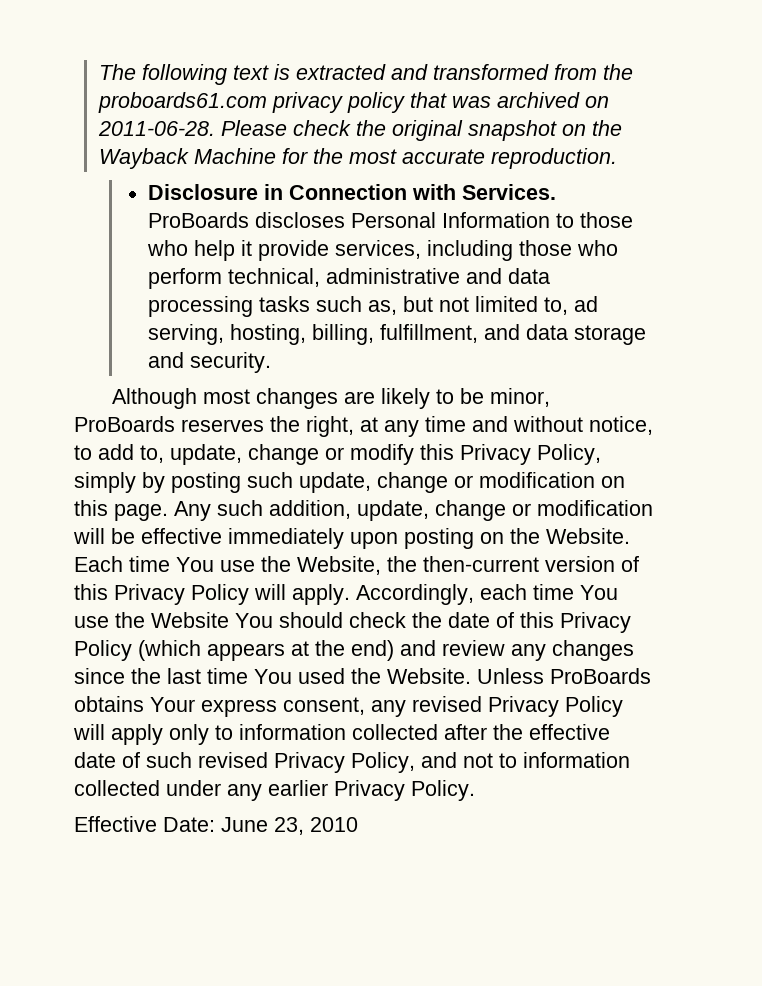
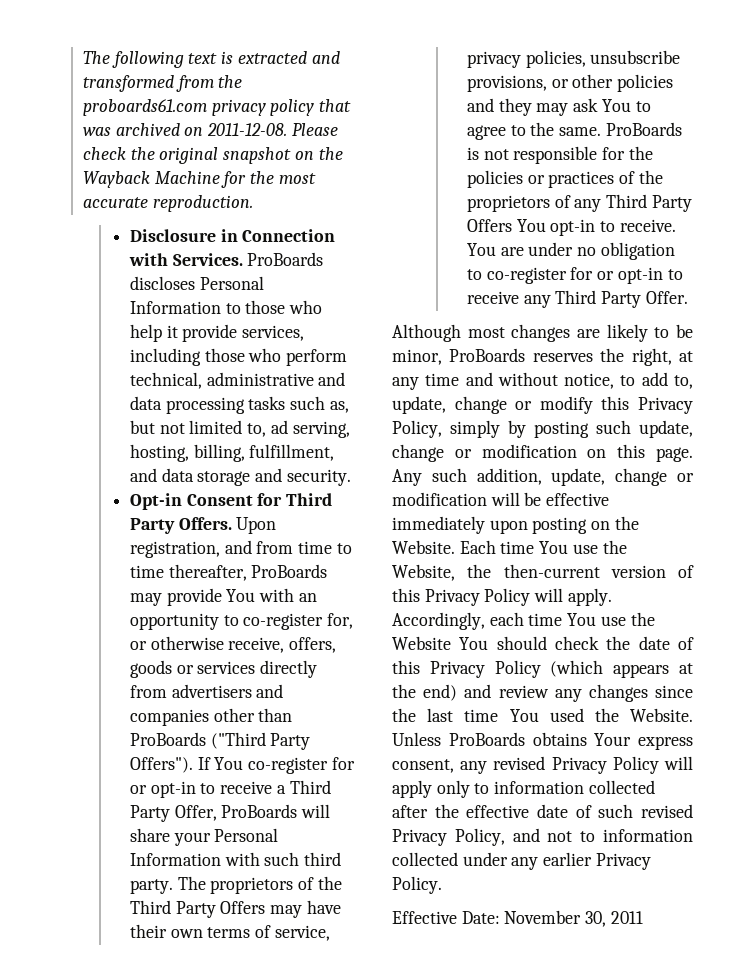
[98,121,216,136] 2011-06-28. -> [207,123,288,136] 2011-12-08.
(271, 362) none -> [130,493,333,510] [130,517,277,534] [130,540,352,558] [130,564,328,581] [130,588,317,606] [130,613,354,630] [130,636,337,653] [130,660,318,678] [130,684,284,698] [130,708,293,726] [130,732,311,750] [130,757,355,774] [130,780,331,798] [130,804,331,822] [130,828,279,846] [130,852,342,866] [130,876,342,894] [130,900,341,918] [130,924,330,941] [467,50,681,68] [467,74,674,92] [467,98,651,116] [467,122,682,140] [467,146,653,164] [467,170,663,188] [467,194,692,212] [467,219,676,236] [467,242,675,260] [467,267,683,284] [467,290,688,308] // Opt-in Consent for Third Party Offers. Upon registration, and from time to time thereafter, ProBoards may provide You with an opportunity to co-register for, or otherwise receive, offers, goods or services directly from advertisers and companies other than ProBoards ("Third Party Offers"). If You co-register for or opt-in to receive a Third Party Offer, ProBoards will share your Personal Information with such third party. The proprietors of the Third Party Offers may have their own terms of service, privacy policies, unsubscribe provisions, or other policies and they may ask You to agree to the same. ProBoards is not responsible for the policies or practices of the proprietors of any Third Party Offers You opt-in to receive. You are under no obligation to co-register for or opt-in to receive any Third Party Offer.
[221,817,358,835] June 23, 2010 -> [504,910,643,927] November 30, 2011

